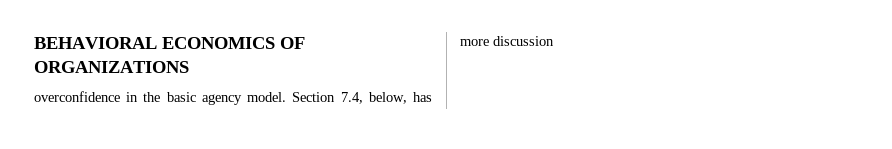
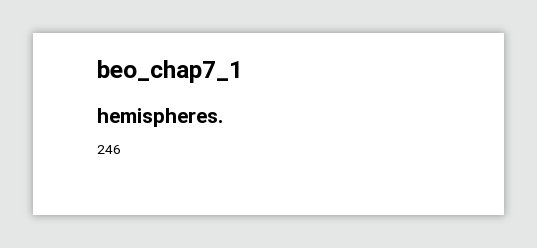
[34,37,305,49] [34,61,189,73] [34,91,433,105] [460,36,554,46] BEHAVIORAL ECONOMICS OF ORGANIZATIONS // overconfidence in the basic agency model. Section 7.4, below, has more discussion -> [97,60,243,83] [97,108,223,127] [97,145,121,154] beo_chap7_1 // hemispheres. // 246

